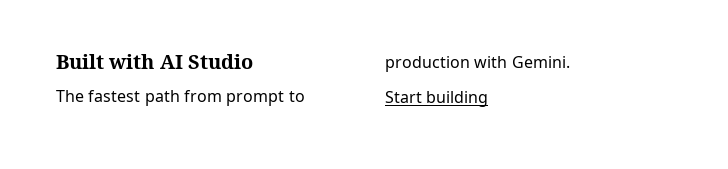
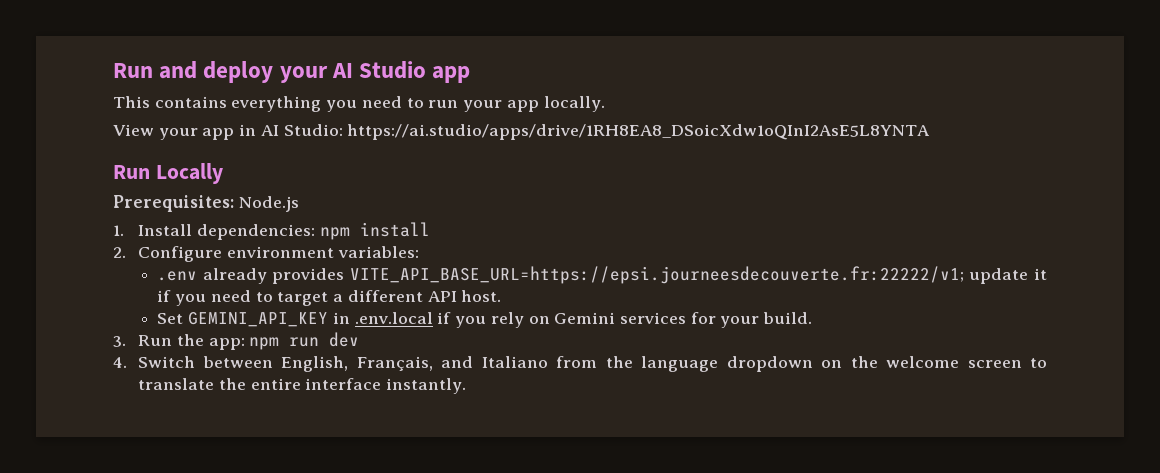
[56,54,254,69] [56,90,305,106] [385,56,570,72] [385,91,489,107] Built with AI Studio // The fastest path from prompt to production with Gemini. // Start building -> [113,61,471,83] [113,96,605,112] [113,124,931,140] [113,163,223,184] [113,195,299,212] [113,222,430,240] [113,246,419,262] [157,266,1047,284] [157,290,502,306] [157,312,813,328] [113,332,360,350] [113,356,1047,372] [138,378,467,394] Run and deploy your AI Studio app // This contains everything you need to run your app locally. // View your app in AI Studio: https://ai.studio/apps/drive/1RH8EA8_DSoicXdw1oQInI2AsE5L8YNTA // Run Locally // Prerequisites: Node.js // 1. Install dependencies: npm install // 2. Configure environment variables: // .env already provides VITE_API_BASE_URL=https://epsi.journeesdecouverte.fr:22222/v1; update it if you need to target a different API host. // Set GEMINI_API_KEY in .env.local if you rely on Gemini services for your build. // 3. Run the app: npm run dev // 4. Switch between English, Français, and Italiano from the language dropdown on the welcome screen to translate the entire interface instantly.

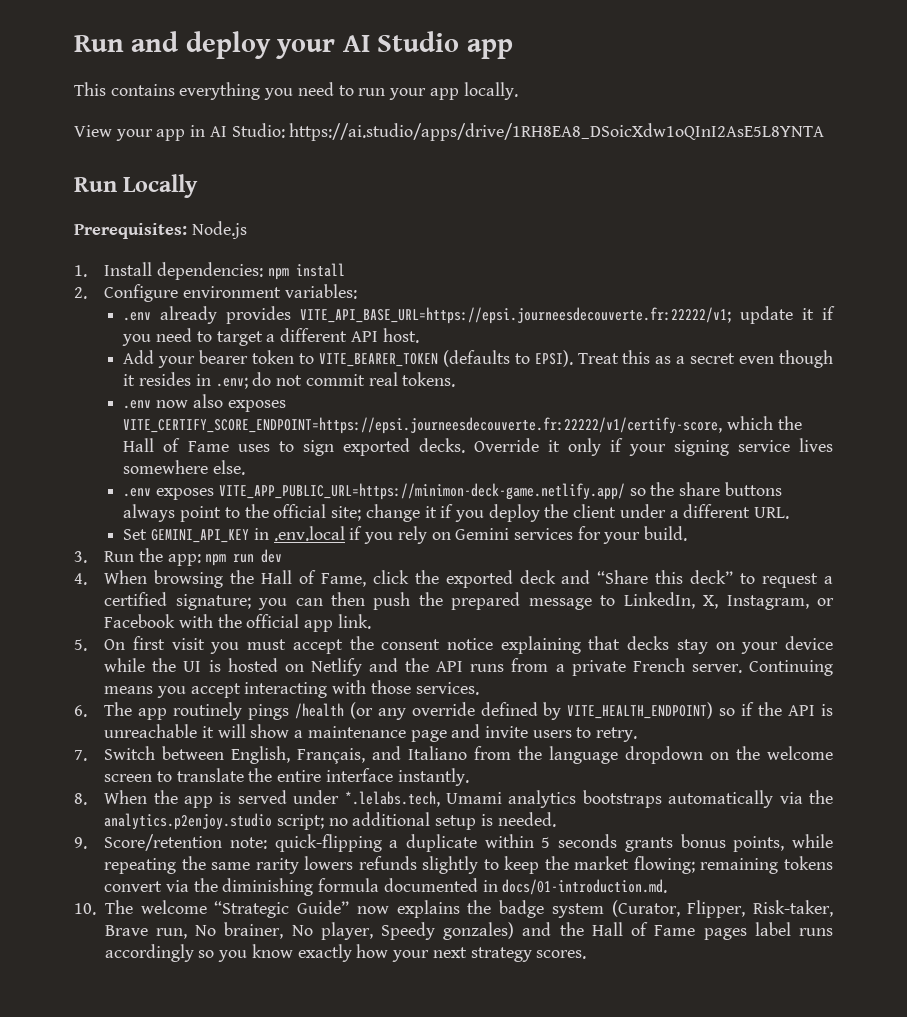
(502, 296) none -> [123,350,833,368] [123,372,456,389] [123,394,286,412] [123,416,802,434] [123,438,833,456] [123,460,246,475] [123,482,782,500] [123,504,790,522] // Add your bearer token to VITE_BEARER_TOKEN (defaults to EPSI). Treat this as a secret even though it resides in .env; do not commit real tokens. // .env now also exposes VITE_CERTIFY_SCORE_ENDPOINT=https://epsi.journeesdecouverte.fr:22222/v1/certify-score, which the Hall of Fame uses to sign exported decks. Override it only if your signing service lives somewhere else. // .env exposes VITE_APP_PUBLIC_URL=https://minimon-deck-game.netlify.app/ so the share buttons always point to the official site; change it if you deploy the client under a different URL.
(127, 362) none -> [104,570,833,588] [104,592,835,610] [104,614,371,632] [74,636,834,654] [104,658,833,676] [104,680,479,698] [74,702,833,720] [104,724,638,742] [74,750,87,761] When browsing the Hall of Fame, click the exported deck and “Share this deck” to request a certified signature; you can then push the prepared message to LinkedIn, X, Instagram, or Facebook with the official app link. // 5. On first visit you must accept the consent notice explaining that decks stay on your device while the UI is hosted on Netlify and the API runs from a private French server. Continuing means you accept interacting with those services. // 6. The app routinely pings /health (or any override defined by VITE_HEALTH_ENDPOINT) so if the API is unreachable it will show a maintenance page and invite users to retry. // 7.
(467, 386) none -> [74,790,834,808] [104,812,556,830] [74,834,833,852] [104,856,834,874] [104,878,668,896] [74,900,833,918] [104,922,834,940] [104,944,587,962] // 8. When the app is served under *.lelabs.tech, Umami analytics bootstraps automatically via the analytics.p2enjoy.studio script; no additional setup is needed. // 9. Score/retention note: quick-flipping a duplicate within 5 seconds grants bonus points, while repeating the same rarity lowers refunds slightly to keep the market flowing; remaining tokens convert via the diminishing formula documented in docs/01-introduction.md. // 10. The welcome “Strategic Guide” now explains the badge system (Curator, Flipper, Risk-taker, Brave run, No brainer, No player, Speedy gonzales) and the Hall of Fame pages label runs accordingly so you know exactly how your next strategy scores.

